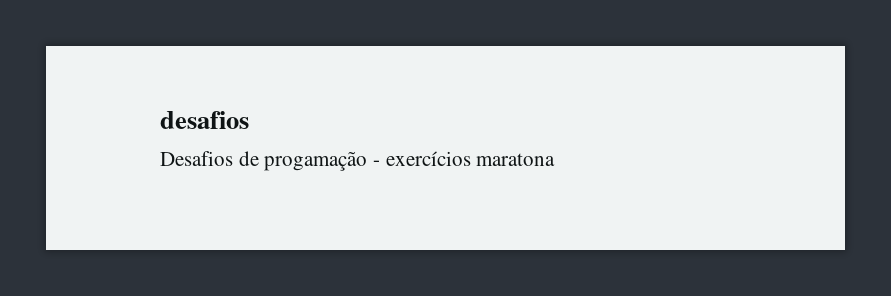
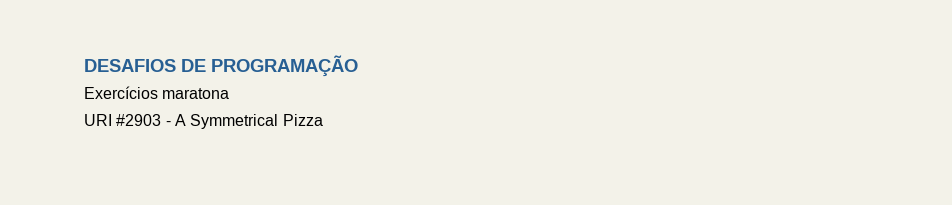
[160,111,249,129] [160,151,556,171] desafios // Desafios de progamação - exercícios maratona -> [84,55,358,77] [84,86,230,99] [84,114,323,129] DESAFIOS DE PROGRAMAÇÃO // Exercícios maratona // URI #2903 - A Symmetrical Pizza

